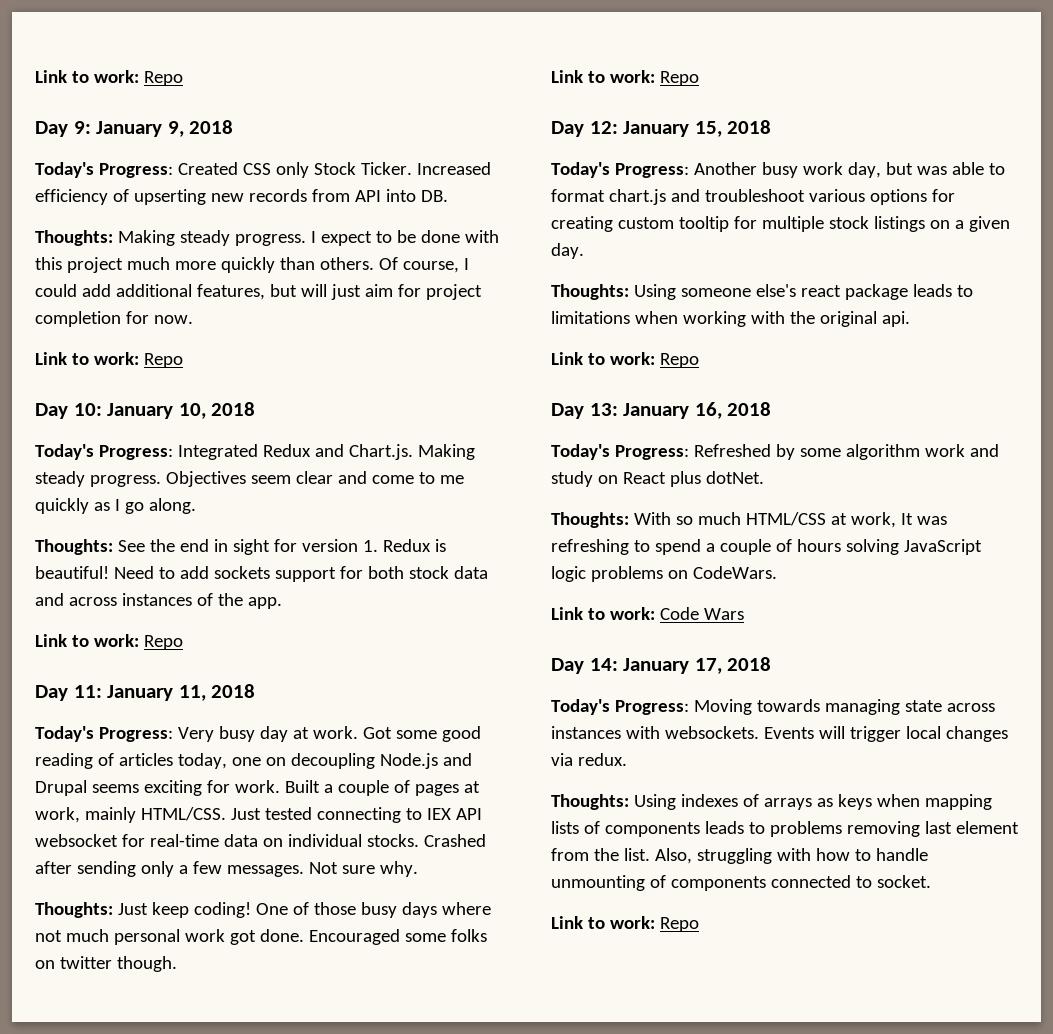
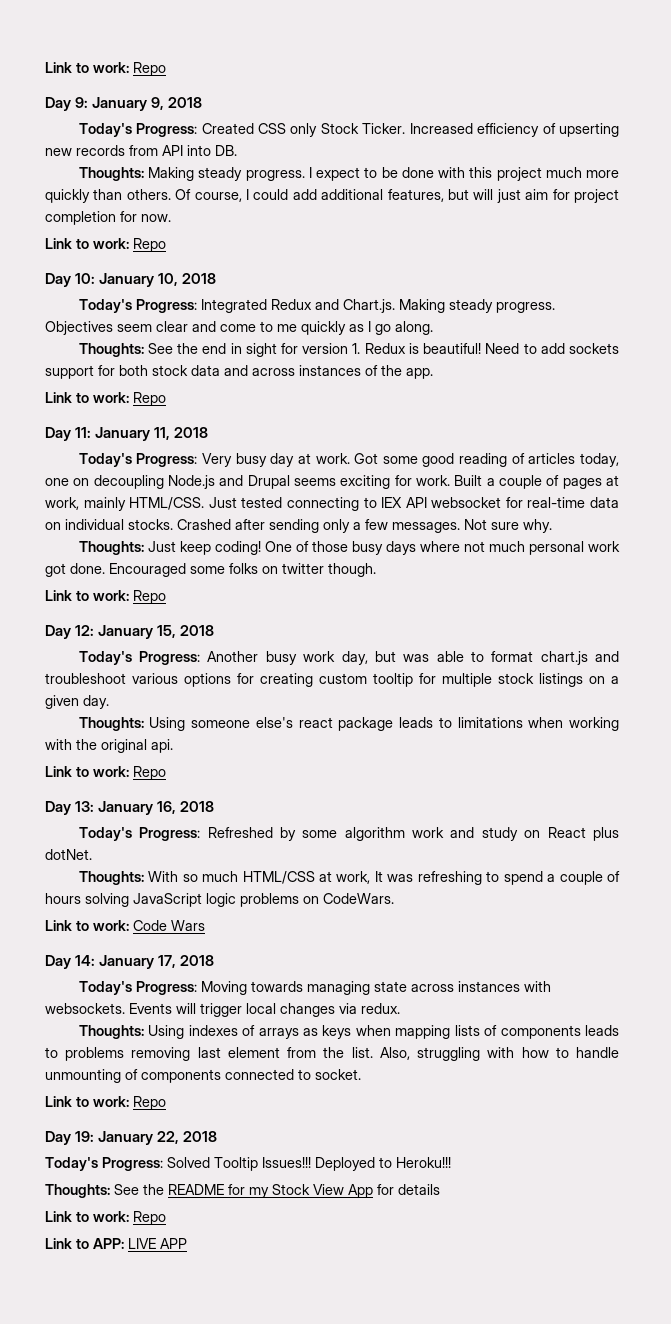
(699, 924) none -> [45,1131,218,1145] [45,1157,451,1171] [45,1184,440,1198] [45,1211,166,1225] [45,1238,187,1249] // Day 19: January 22, 2018 // Today's Progress: Solved Tooltip Issues!!! Deployed to Heroku!!! // Thoughts: See the README for my Stock View App for details // Link to work: Repo // Link to APP: LIVE APP

